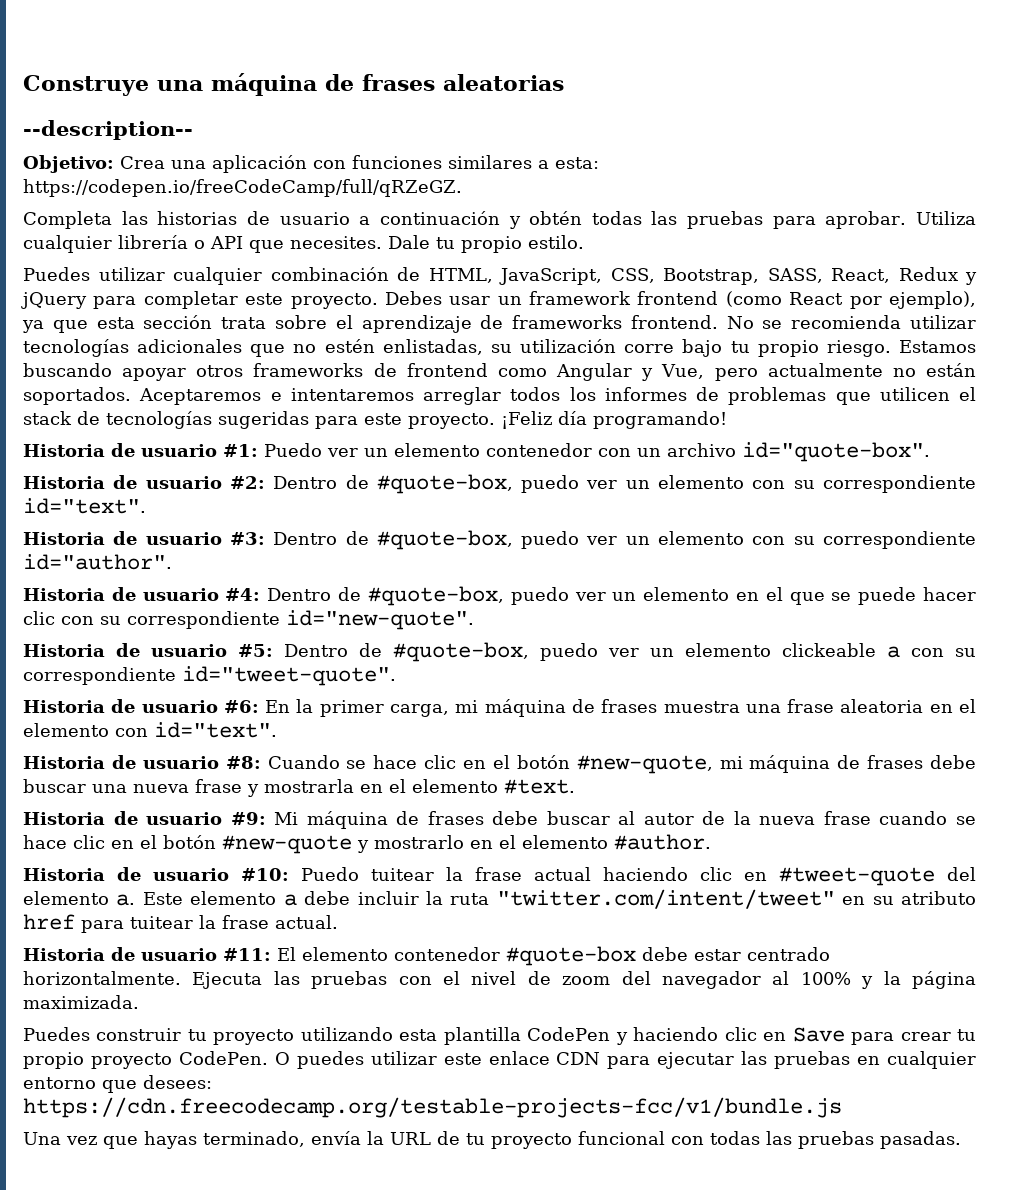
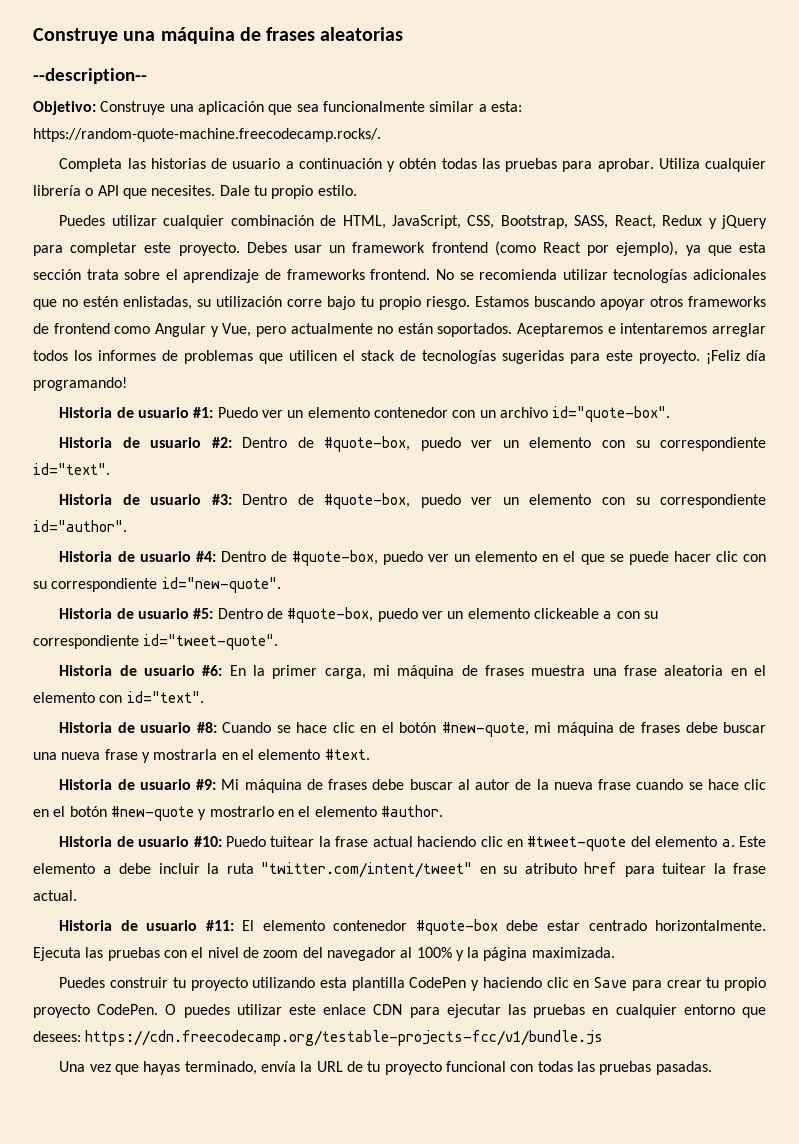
[120,156,165,169] Crea -> [100,101,166,115] Construye
[313,155,532,169] con funciones similares -> [268,101,475,115] que sea funcionalmente similar
[23,179,462,197] https://codepen.io/freeCodeCamp/full/qRZeGZ. -> [33,128,381,142] https://random-quote-machine.freecodecamp.rocks/.

